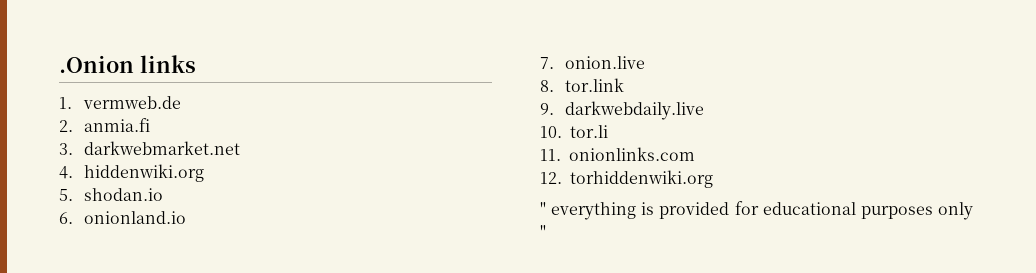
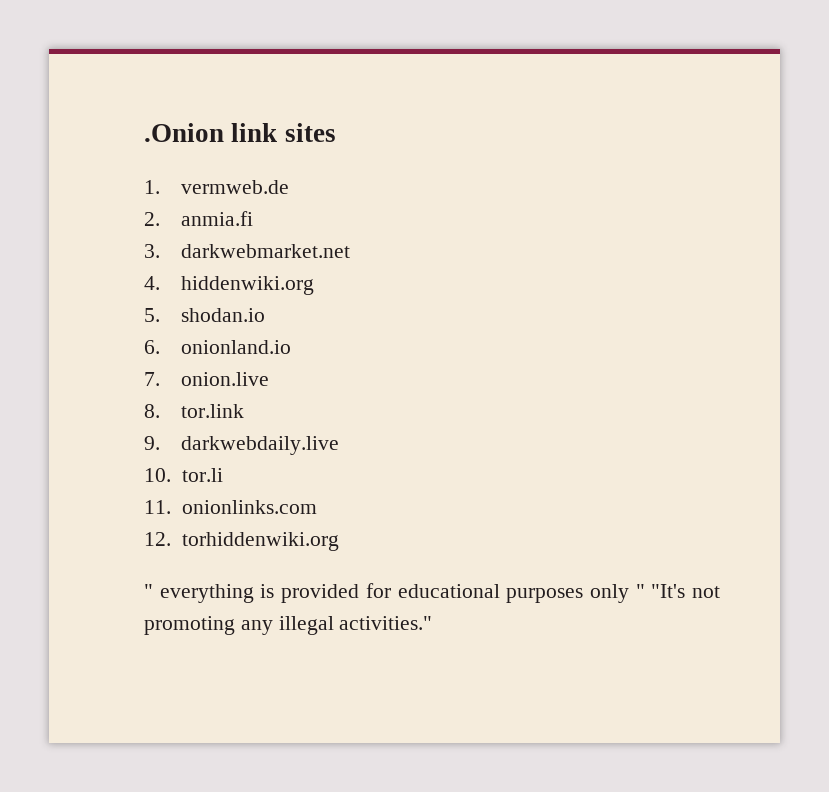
[139,55,196,73] links -> [231,123,336,142] link sites
(546, 231) none -> [651,584,720,598] [144,616,433,635] "It's not promoting any illegal activities."

